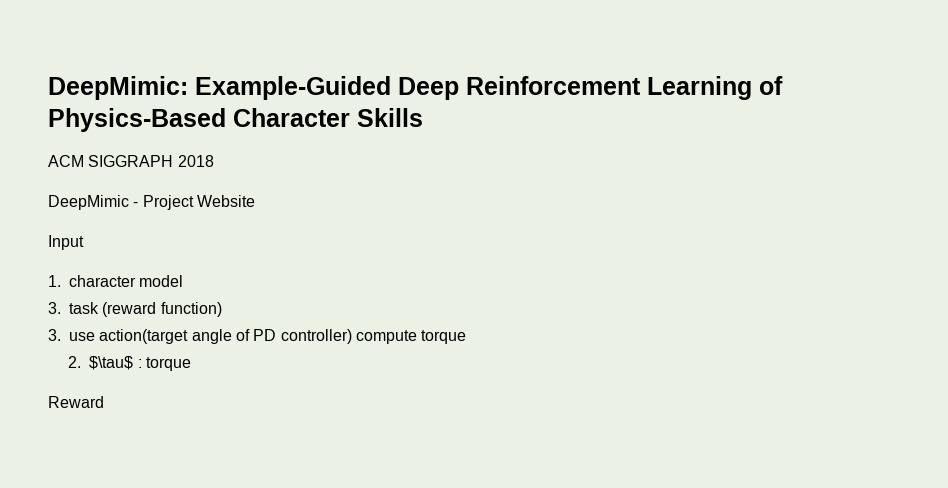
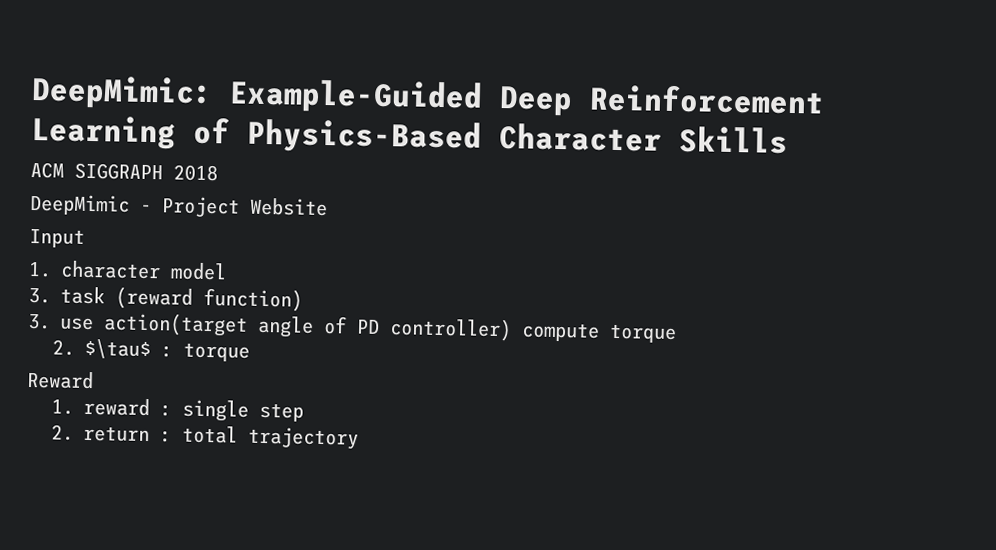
(104, 402) none -> [50,397,304,422] [50,424,359,450] // 1. reward : single step // 2. return : total trajectory

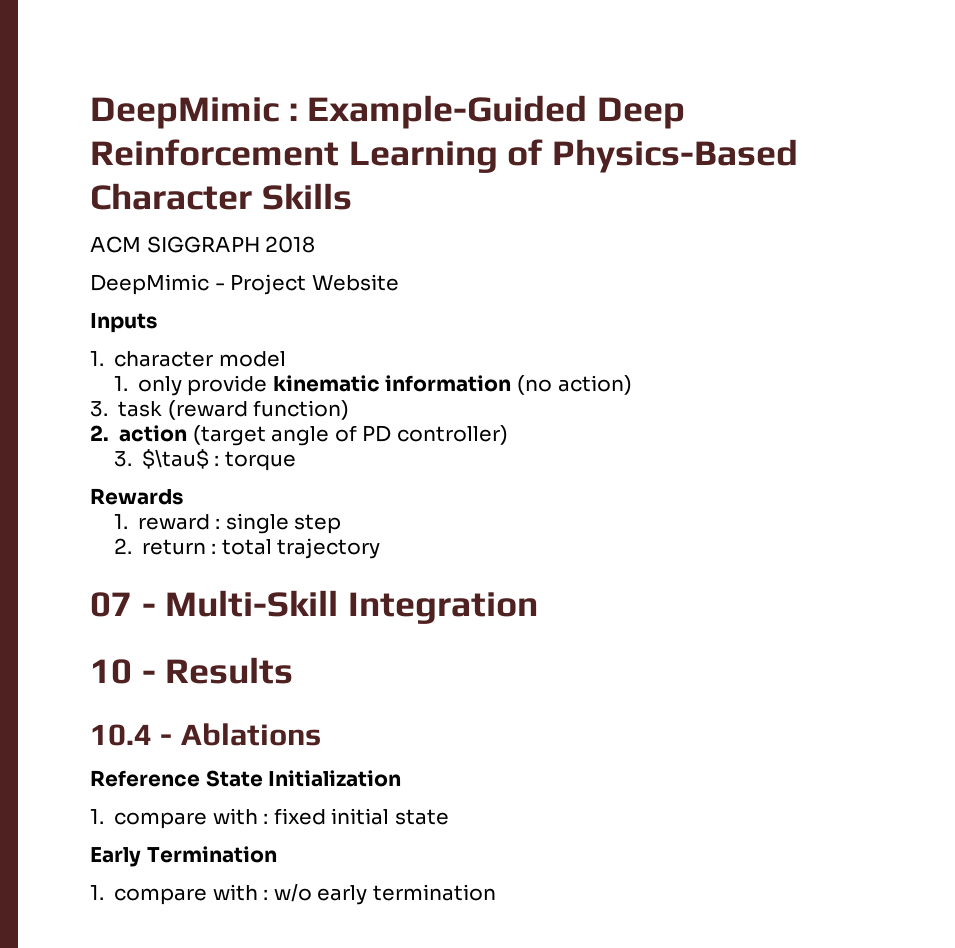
[31,75,213,111] DeepMimic: -> [90,97,298,129] DeepMimic :
[29,228,85,248] Input -> [90,313,157,333] Inputs
(227, 271) none -> [113,375,632,396] // 1. only provide kinematic information (no action)
[28,312,248,337] 3. use action(target -> [90,425,266,446] 2. action (target
[521,322,677,344] [51,339,75,356] compute torque // 2. -> [113,451,132,467] // 3.
[26,370,94,390] Reward -> [90,488,183,505] Rewards
(359, 438) none -> [90,590,539,624] [90,657,294,684] [90,723,321,746] [90,770,402,787] [90,808,449,829] [90,846,277,867] [90,884,496,905] // 07 - Multi-Skill Integration // 10 - Results // 10.4 - Ablations // Reference State Initialization // 1. compare with : fixed initial state // Early Termination // 1. compare with : w/o early termination

